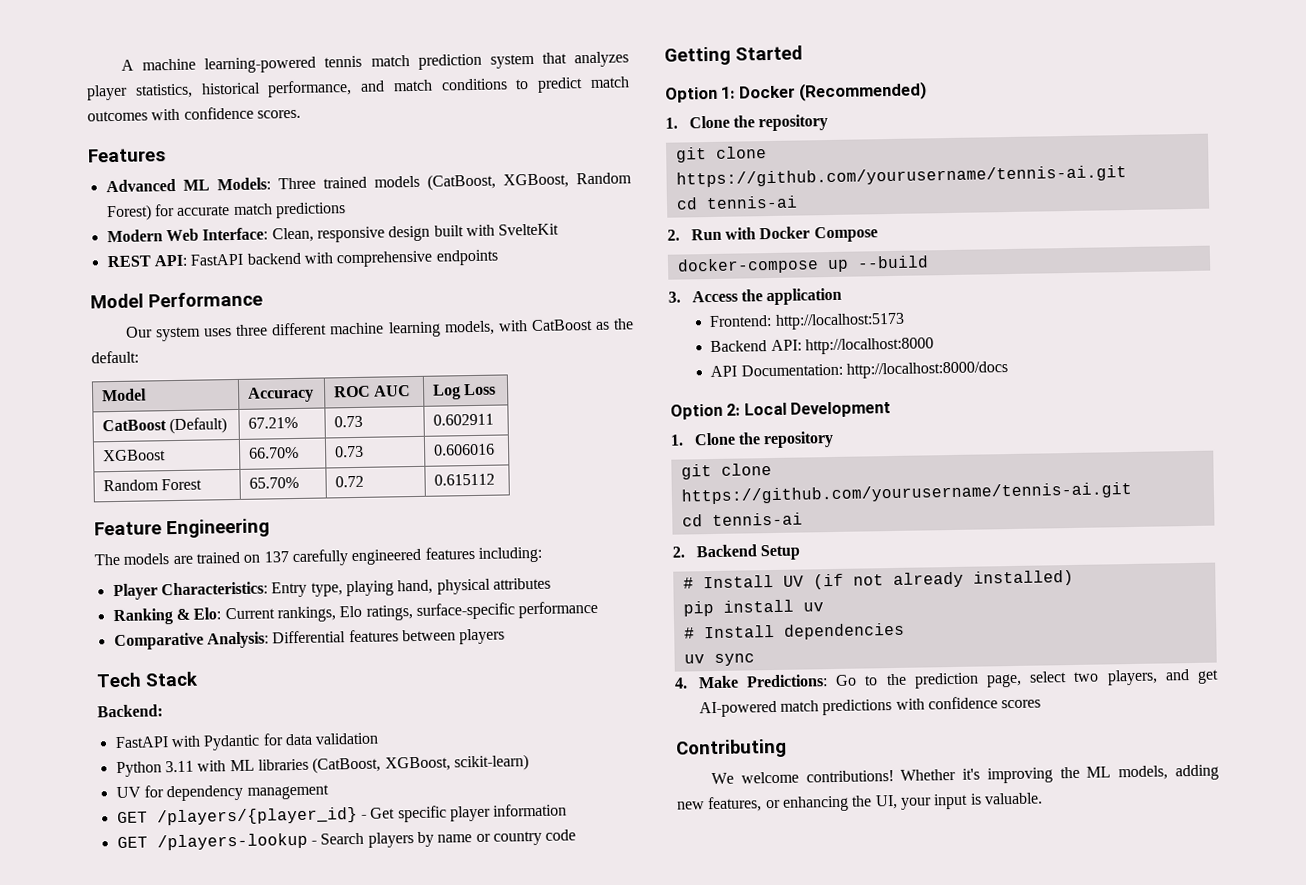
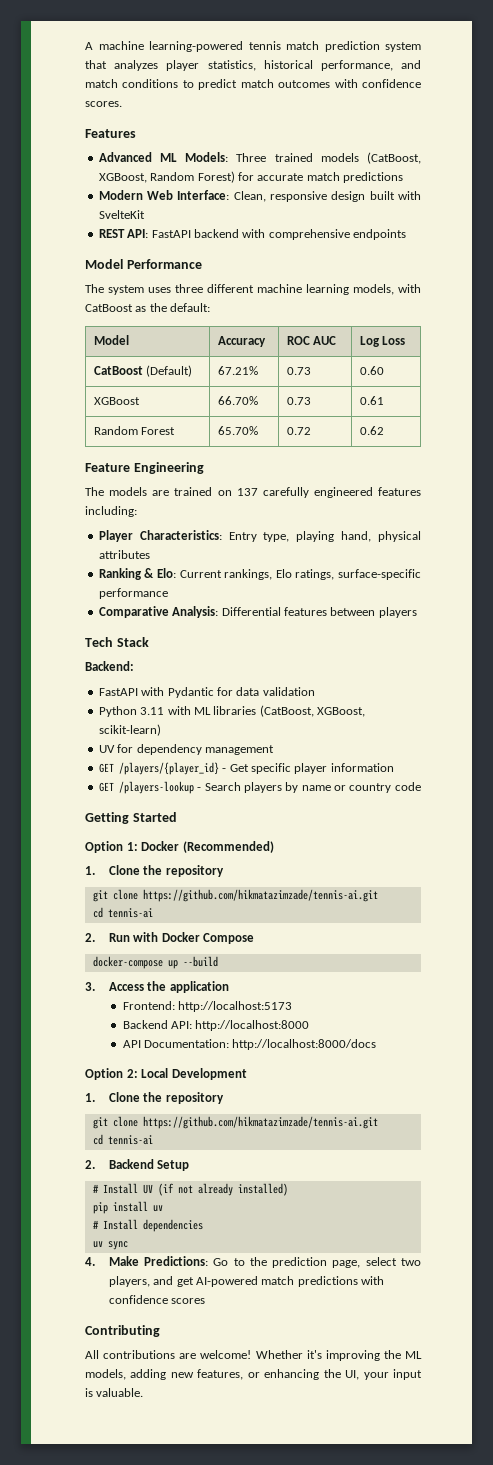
[125,326,154,338] Our -> [85,284,104,293] The
[432,413,494,426] 0.602911 -> [359,366,384,375] 0.60
[433,443,495,456] 0.606016 -> [359,396,384,405] 0.61
[433,473,495,486] 0.615112 -> [359,426,384,435] 0.62
[675,165,1127,188] https://github.com/yourusername/tennis-ai.git -> [142,889,378,902] https://github.com/hikmatazimzade/tennis-ai.git
[680,481,1132,505] https://github.com/yourusername/tennis-ai.git -> [142,1116,378,1129] https://github.com/hikmatazimzade/tennis-ai.git
[711,770,894,785] We welcome contributions! -> [85,1350,252,1359] All contributions are welcome!

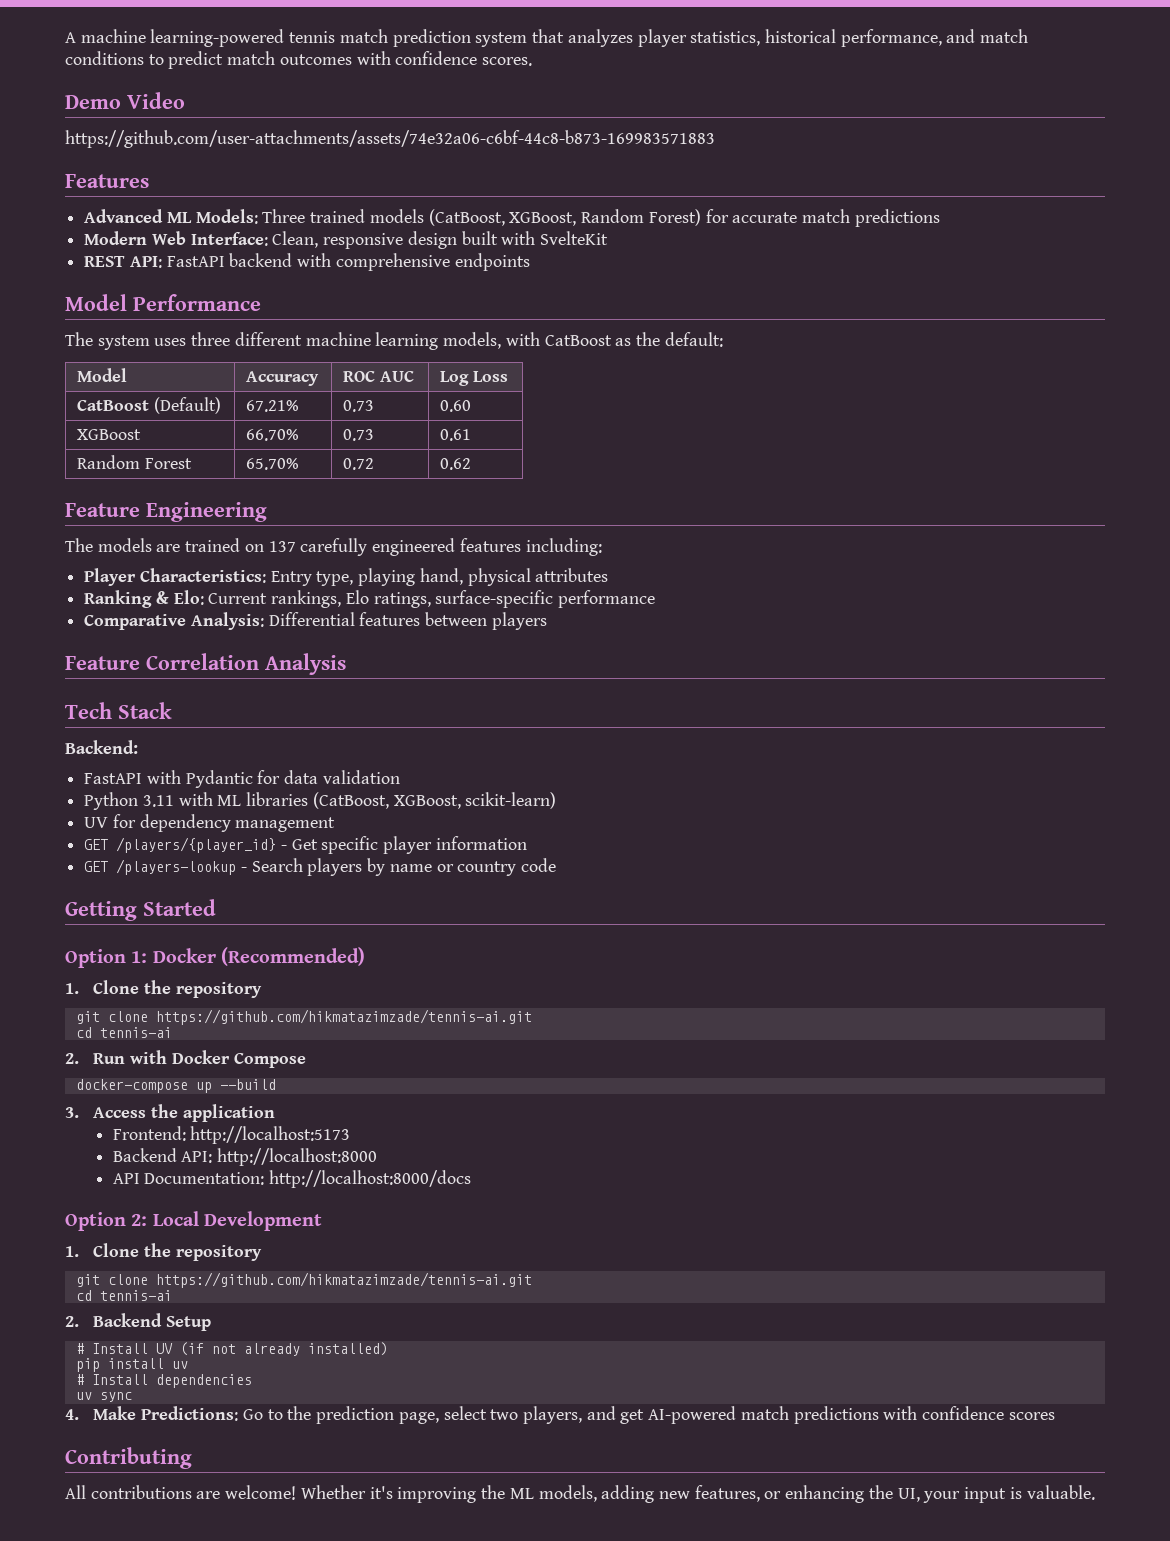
(122, 104) none -> [65,92,185,109] [65,130,715,148] // Demo Video // https://github.com/user-attachments/assets/74e32a06-c6bf-44c8-b873-169983571883
(417, 612) none -> [65,653,346,675] // Feature Correlation Analysis

